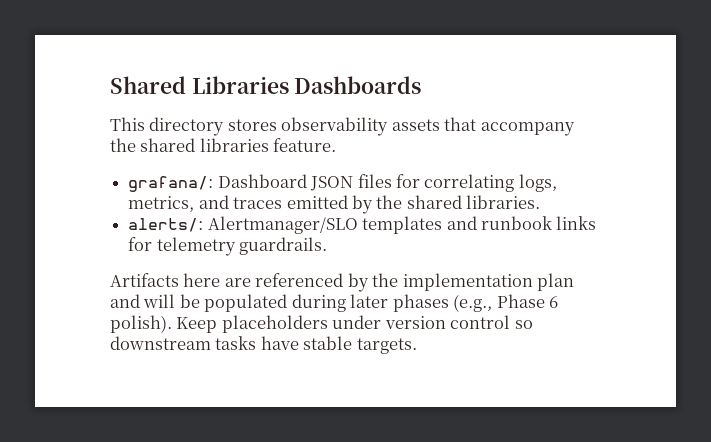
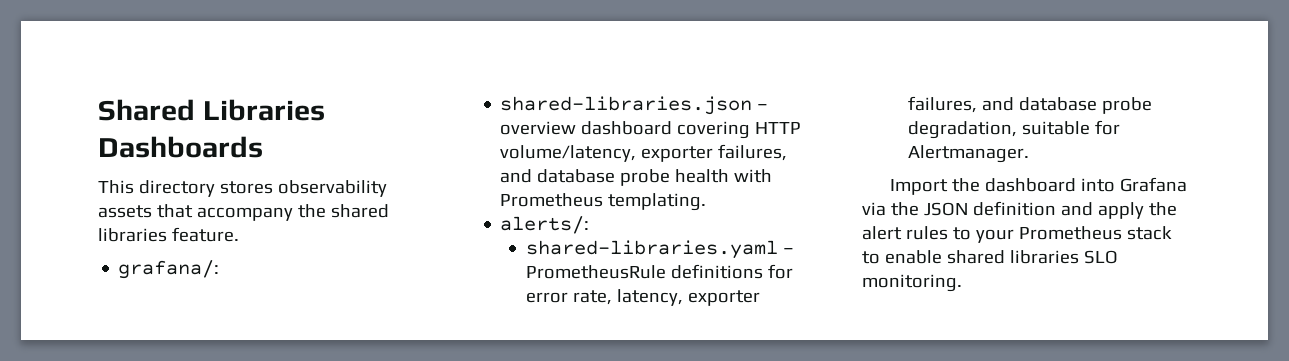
[217,174,557,192] [128,195,541,214] [128,216,597,234] [128,237,328,256] [110,273,575,292] [110,294,559,312] [110,315,533,333] [110,336,417,354] Dashboard JSON files for correlating logs, metrics, and traces emitted by the shared libraries. // alerts/: Alertmanager/SLO templates and runbook links for telemetry guardrails. // Artifacts here are referenced by the implementation plan and will be populated during later phases (e.g., Phase 6 polish). Keep placeholders under version control so downstream tasks have stable targets. -> [500,96,769,115] [500,121,802,139] [500,144,788,162] [500,169,773,186] [500,193,707,211] [500,216,590,234] [525,240,794,259] [525,264,793,279] [525,289,760,306] [907,96,1152,114] [907,120,1120,139] [907,145,1029,163] [889,177,1187,195] [862,201,1177,219] [862,226,1172,243] [862,250,1118,264] [862,274,962,292] // shared-libraries.json – overview dashboard covering HTTP volume/latency, exporter failures, and database probe health with Prometheus templating. // alerts/: // shared-libraries.yaml – PrometheusRule definitions for error rate, latency, exporter failures, and database probe degradation, suitable for Alertmanager. // Import the dashboard into Grafana via the JSON definition and apply the alert rules to your Prometheus stack to enable shared libraries SLO monitoring.

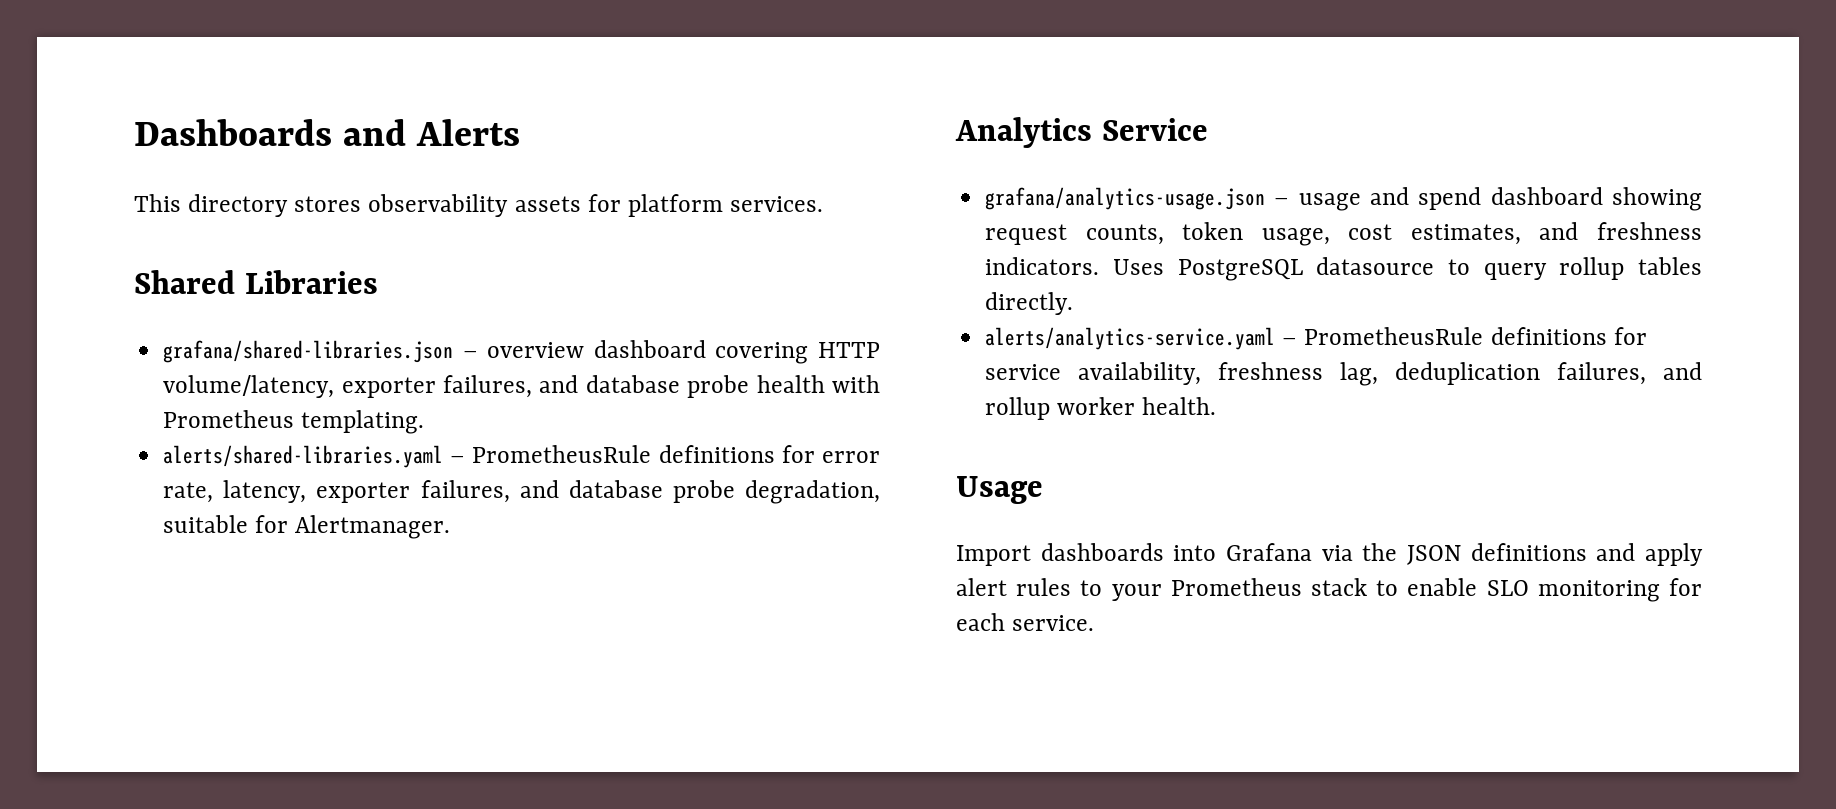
[98,99,325,121] Shared Libraries -> (134, 132) none
(263, 147) none -> [343,119,521,146] and Alerts
[156,204,389,221] [98,227,239,242] [118,260,220,279] [500,96,753,115] that accompany the shared libraries feature. // grafana/: // shared-libraries.json -> [587,194,824,217] [134,270,378,294] [163,340,454,363] for platform services. // Shared Libraries // grafana/shared-libraries.json
[500,216,590,234] [525,240,778,259] alerts/: // shared-libraries.yaml -> [163,445,444,468] alerts/shared-libraries.yaml
(1029, 154) none -> [955,117,1208,148] [985,187,1702,211] [985,222,1702,246] [985,257,1702,281] [985,292,1074,315] [985,327,1647,350] [985,362,1702,386] [985,397,1217,420] [956,476,1043,504] // Analytics Service // grafana/analytics-usage.json – usage and spend dashboard showing request counts, token usage, cost estimates, and freshness indicators. Uses PostgreSQL datasource to query rollup tables directly. // alerts/analytics-service.yaml – PrometheusRule definitions for service availability, freshness lag, deduplication failures, and rollup worker health. // Usage
[951,178,1076,192] the dashboard -> [1040,543,1164,561] dashboards
[972,201,1056,216] definition -> [1470,543,1587,561] definitions
[1148,202,1177,216] the -> (1703, 554) none
[946,250,1118,264] [862,274,962,292] shared libraries SLO monitoring. -> [1486,578,1703,602] [956,613,1095,631] SLO monitoring for each service.

